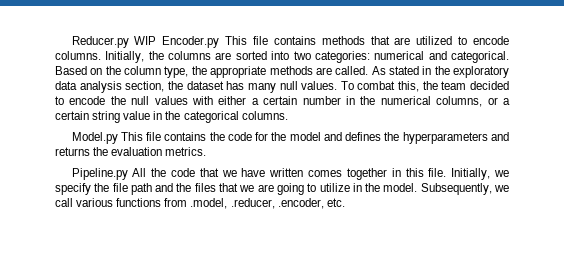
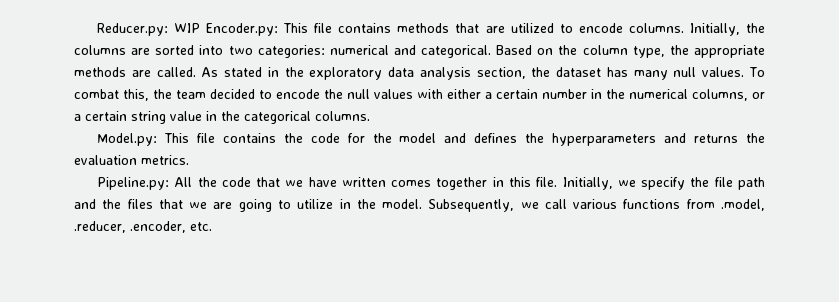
[71,36,220,48] Reducer.py WIP Encoder.py -> [96,23,279,36] Reducer.py: WIP Encoder.py:
[71,132,118,144] Model.py -> [96,133,157,146] Model.py:
[71,168,128,180] Pipeline.py -> [96,177,169,190] Pipeline.py:

